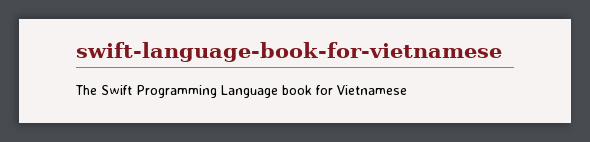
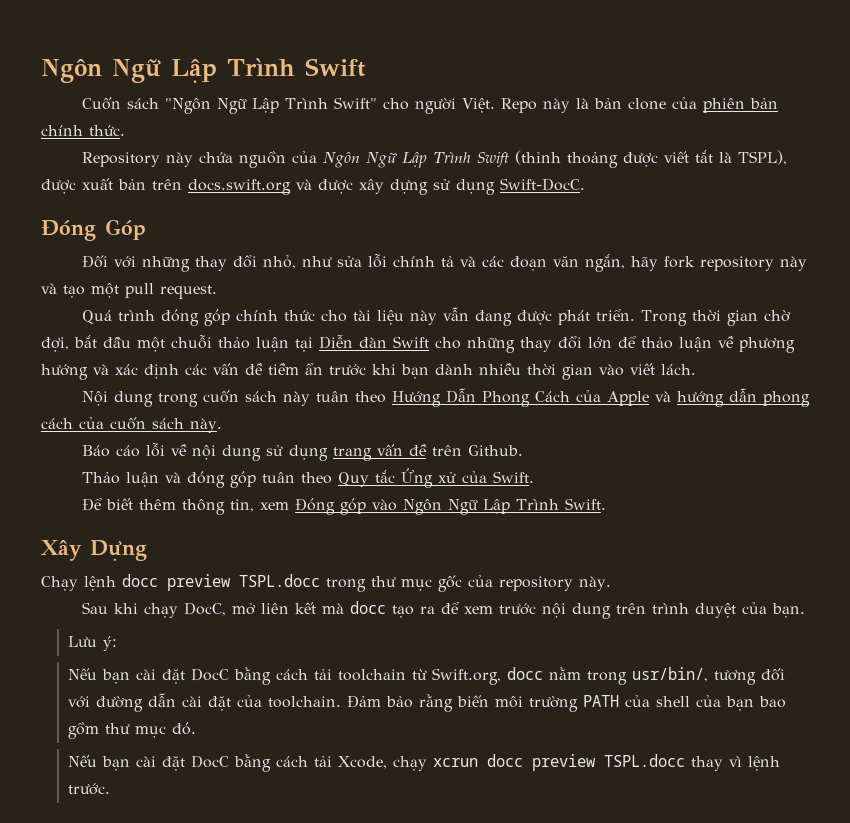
[76,42,502,62] [75,85,407,98] swift-language-book-for-vietnamese // The Swift Programming Language book for Vietnamese -> [41,58,366,83] [81,97,779,114] [41,125,125,136] [81,150,787,168] [41,178,585,195] [41,219,146,241] [81,254,807,272] [41,283,217,299] [81,307,791,326] [41,335,795,353] [41,363,696,380] [81,388,810,407] [41,417,222,433] [81,443,523,461] [81,468,534,488] [81,498,606,515] [41,540,147,561] [41,574,611,592] [81,601,805,619] [68,636,118,651] [68,667,786,685] [68,693,787,712] [68,722,197,739] [68,754,781,772] [68,783,111,795] Ngôn Ngữ Lập Trình Swift // Cuốn sách "Ngôn Ngữ Lập Trình Swift" cho người Việt. Repo này là bản clone của phiên bản chính thức. // Repository này chứa nguồn của Ngôn Ngữ Lập Trình Swift (thỉnh thoảng được viết tắt là TSPL), được xuất bản trên docs.swift.org và được xây dựng sử dụng Swift-DocC. // Đóng Góp // Đối với những thay đổi nhỏ, như sửa lỗi chính tả và các đoạn văn ngắn, hãy fork repository này và tạo một pull request. // Quá trình đóng góp chính thức cho tài liệu này vẫn đang được phát triển. Trong thời gian chờ đợi, bắt đầu một chuỗi thảo luận tại Diễn đàn Swift cho những thay đổi lớn để thảo luận về phương hướng và xác định các vấn đề tiềm ẩn trước khi bạn dành nhiều thời gian vào viết lách. // Nội dung trong cuốn sách này tuân theo Hướng Dẫn Phong Cách của Apple và hướng dẫn phong cách của cuốn sách này. // Báo cáo lỗi về nội dung sử dụng trang vấn đề trên Github. // Thảo luận và đóng góp tuân theo Quy tắc Ứng xử của Swift. // Để biết thêm thông tin, xem Đóng góp vào Ngôn Ngữ Lập Trình Swift. // Xây Dựng // Chạy lệnh docc preview TSPL.docc trong thư mục gốc của repository này. // Sau khi chạy DocC, mở liên kết mà docc tạo ra để xem trước nội dung trên trình duyệt của bạn. // Lưu ý: // Nếu bạn cài đặt DocC bằng cách tải toolchain từ Swift.org, docc nằm trong usr/bin/, tương đối với đường dẫn cài đặt của toolchain. Đảm bảo rằng biến môi trường PATH của shell của bạn bao gồm thư mục đó. // Nếu bạn cài đặt DocC bằng cách tải Xcode, chạy xcrun docc preview TSPL.docc thay vì lệnh trước.

